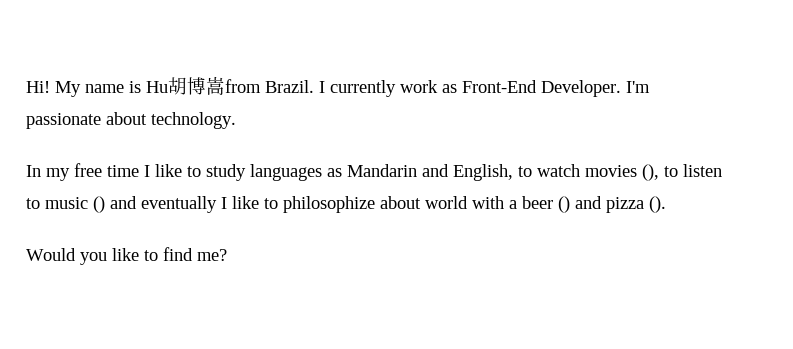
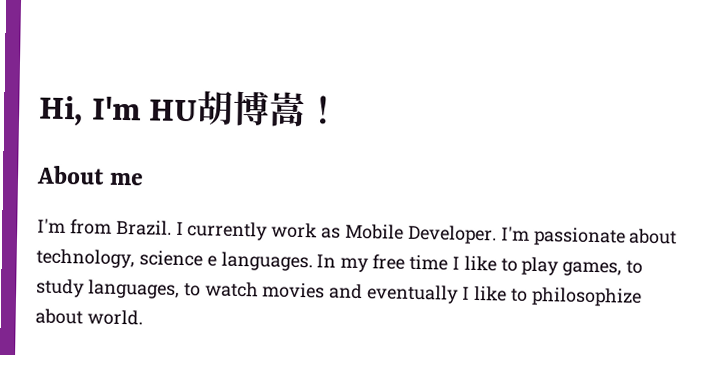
[26,76,225,97] Hi! My name is Hu胡博嵩 -> [38,90,343,128] [36,165,145,186] [37,218,66,234] Hi, I'm HU胡博嵩！ // About me // I'm
[462,80,537,93] Front-End -> [345,223,405,240] Mobile
[151,112,236,129] technology. // -> [36,248,313,272] technology, science e languages.
[206,164,722,181] [26,196,105,213] study languages as Mandarin and English, to watch movies (), to listen to music () -> [521,256,644,277] [36,278,326,299] play games, to study languages, to watch movies
[425,196,666,213] [26,247,227,265] world with a beer () and pizza (). // Would you like to find me? -> [86,309,143,326] world.

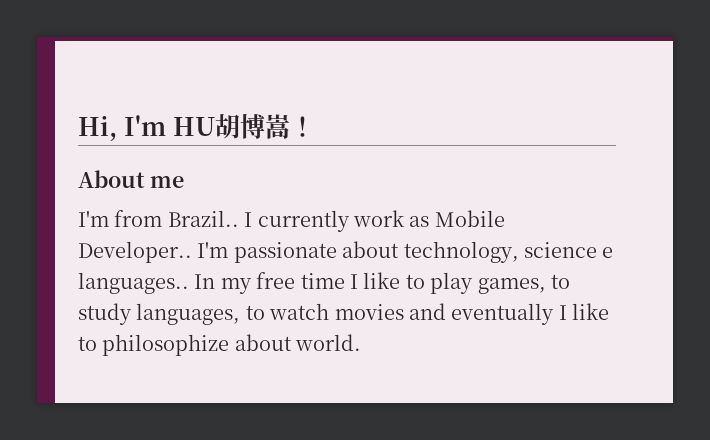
[115,219,172,236] Brazil. -> [167,210,239,227] Brazil..
[407,224,497,245] Developer. -> [78,241,192,263] Developer..
[220,251,313,272] languages. -> [78,272,189,294] languages..

